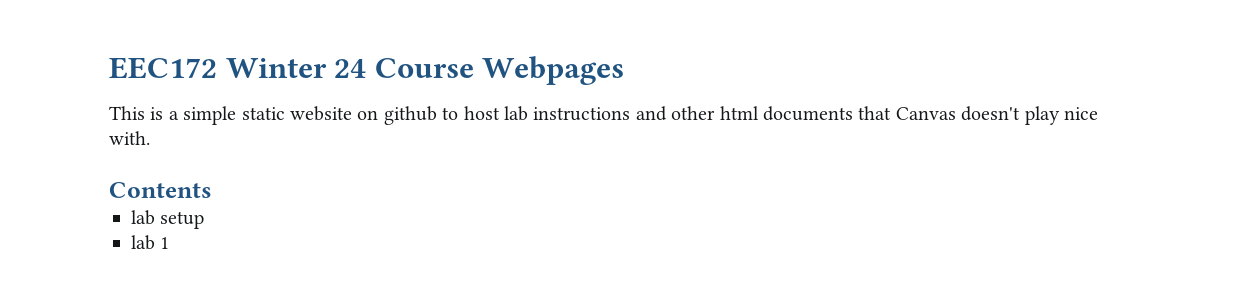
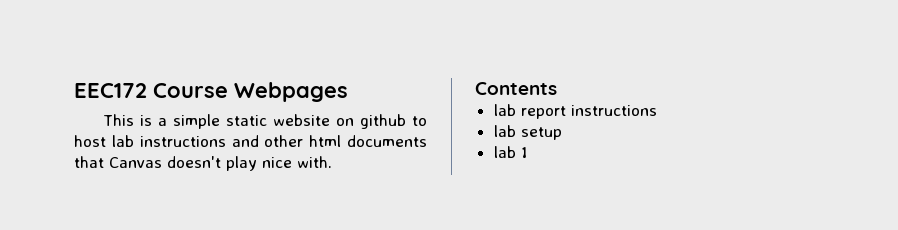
[225,58,367,78] Winter 24 -> (147, 90) none
(212, 190) none -> [493,104,657,119] // lab report instructions

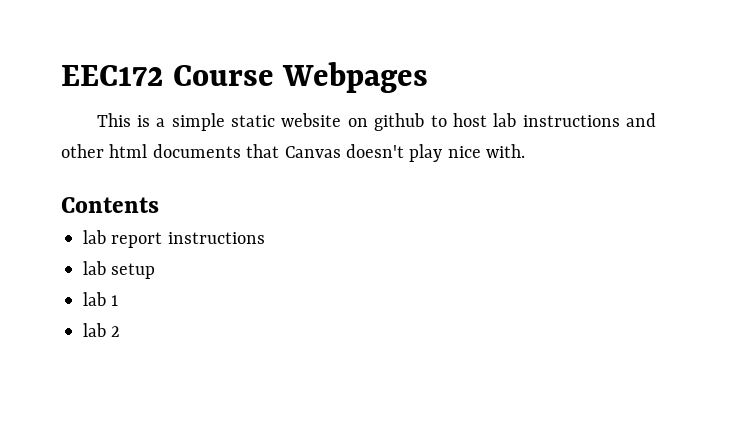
(528, 152) none -> [83,323,121,337] // lab 2

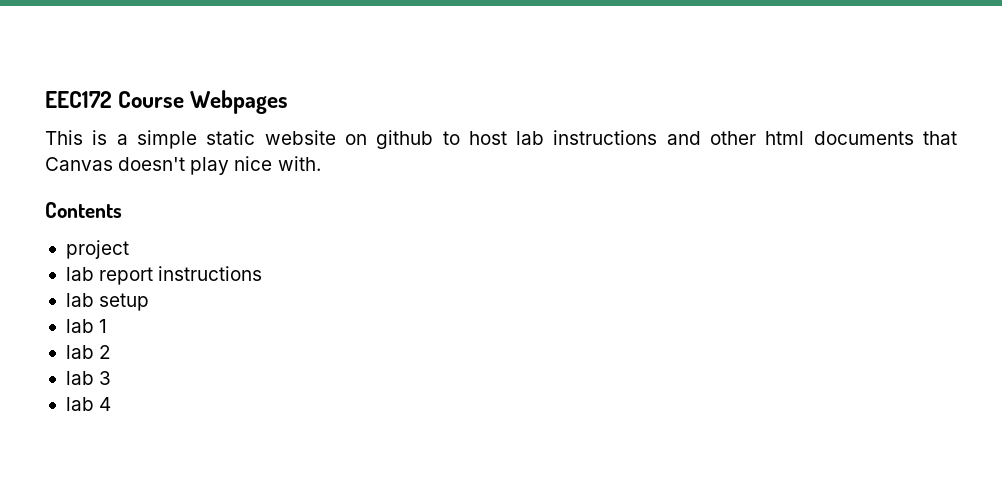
(159, 205) none -> [65,240,129,259] // project
(121, 331) none -> [65,371,112,385] [65,397,112,411] // lab 3 // lab 4

